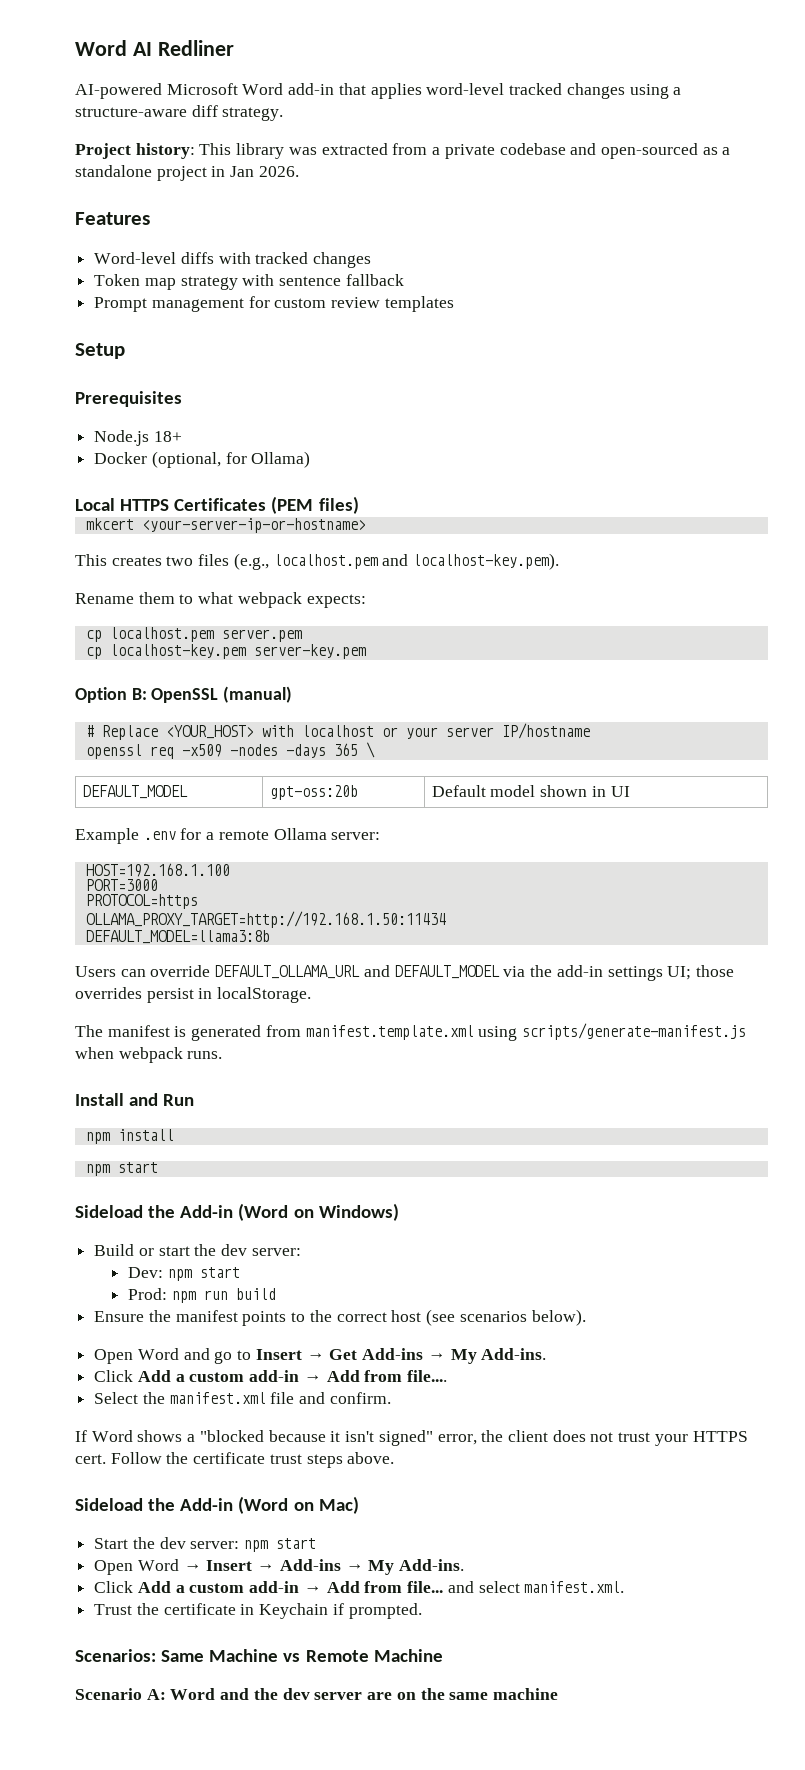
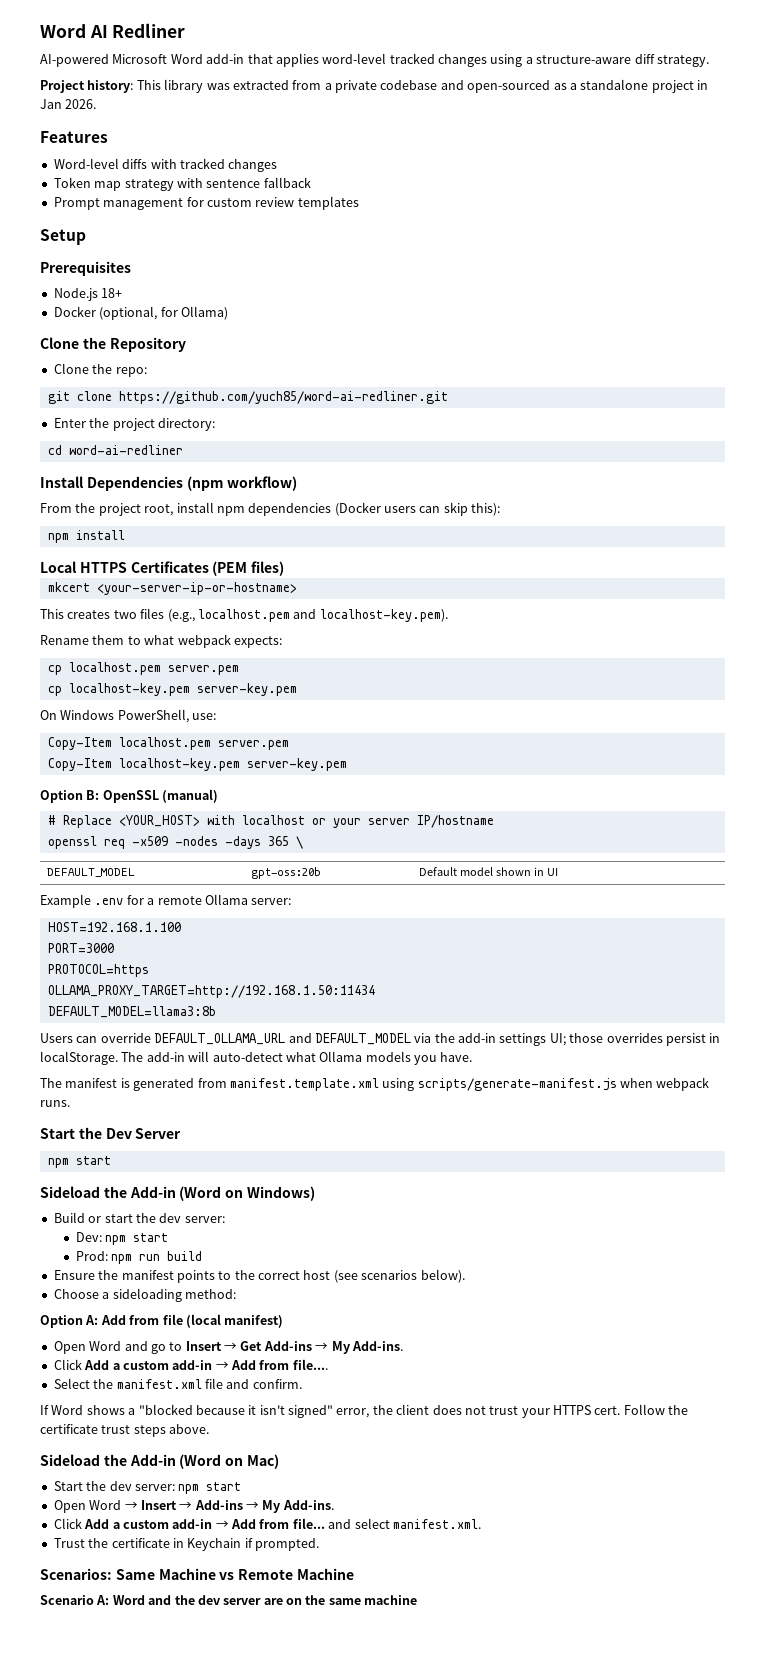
(311, 459) none -> [40,337,186,352] [53,363,147,377] [47,391,448,404] [53,418,215,431] [47,445,183,455] [40,476,298,491] [40,502,501,516] [47,530,125,543] // Clone the Repository // Clone the repo: // git clone https://github.com/yuch85/word-ai-redliner.git // Enter the project directory: // cd word-ai-redliner // Install Dependencies (npm workflow) // From the project root, install npm dependencies (Docker users can skip this): // npm install
(366, 651) none -> [40,709,217,723] [47,737,289,750] [47,758,347,771] // On Windows PowerShell, use: // Copy-Item localhost.pem server.pem // Copy-Item localhost-key.pem server-key.pem
(312, 995) none -> [121,1051,473,1065] The add-in will auto-detect what Ollama models you have.
[75,1093,195,1106] [85,1129,174,1144] Install and Run // npm install -> [40,1127,182,1139] Start the Dev Server
(586, 1317) none -> [53,1288,236,1302] [40,1314,284,1328] // Choose a sideloading method: // Option A: Add from file (local manifest)

